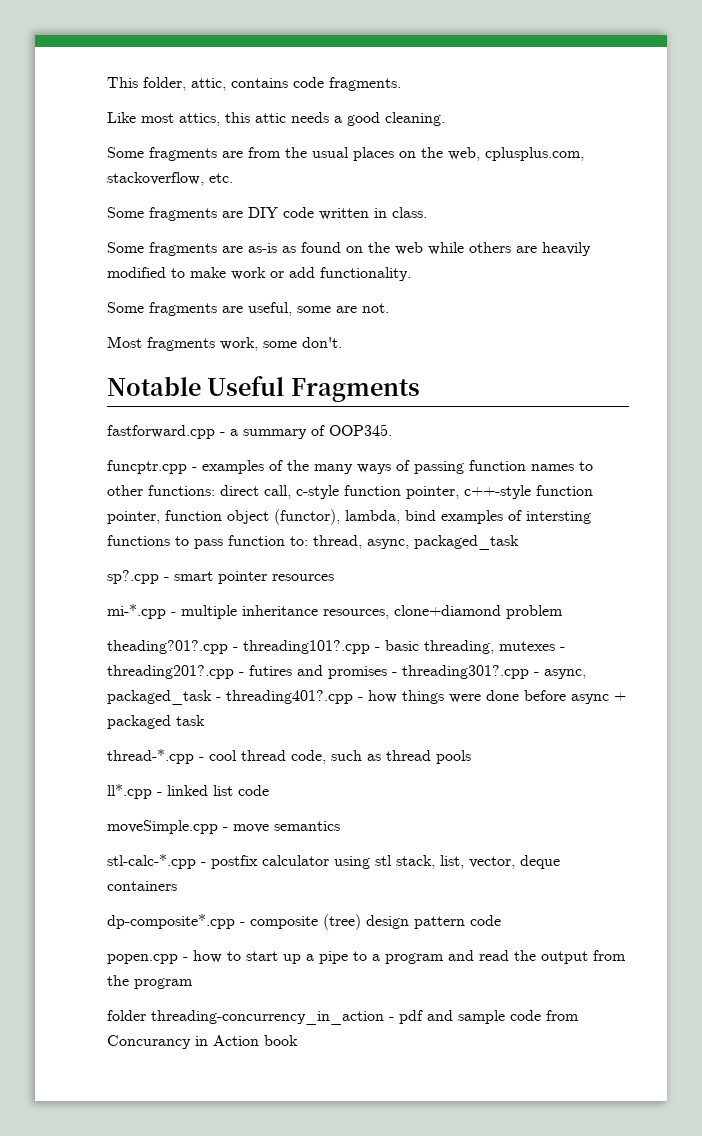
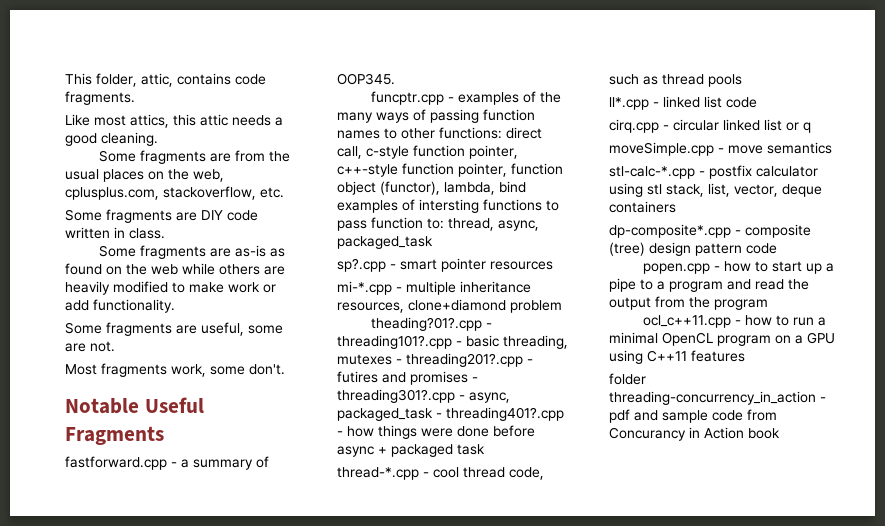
(269, 790) none -> [609,119,811,133] // cirq.cpp - circular linked list or q
(193, 983) none -> [642,315,826,328] [609,332,835,346] [609,350,745,364] // ocl_c++11.cpp - how to run a minimal OpenCL program on a GPU using C++11 features

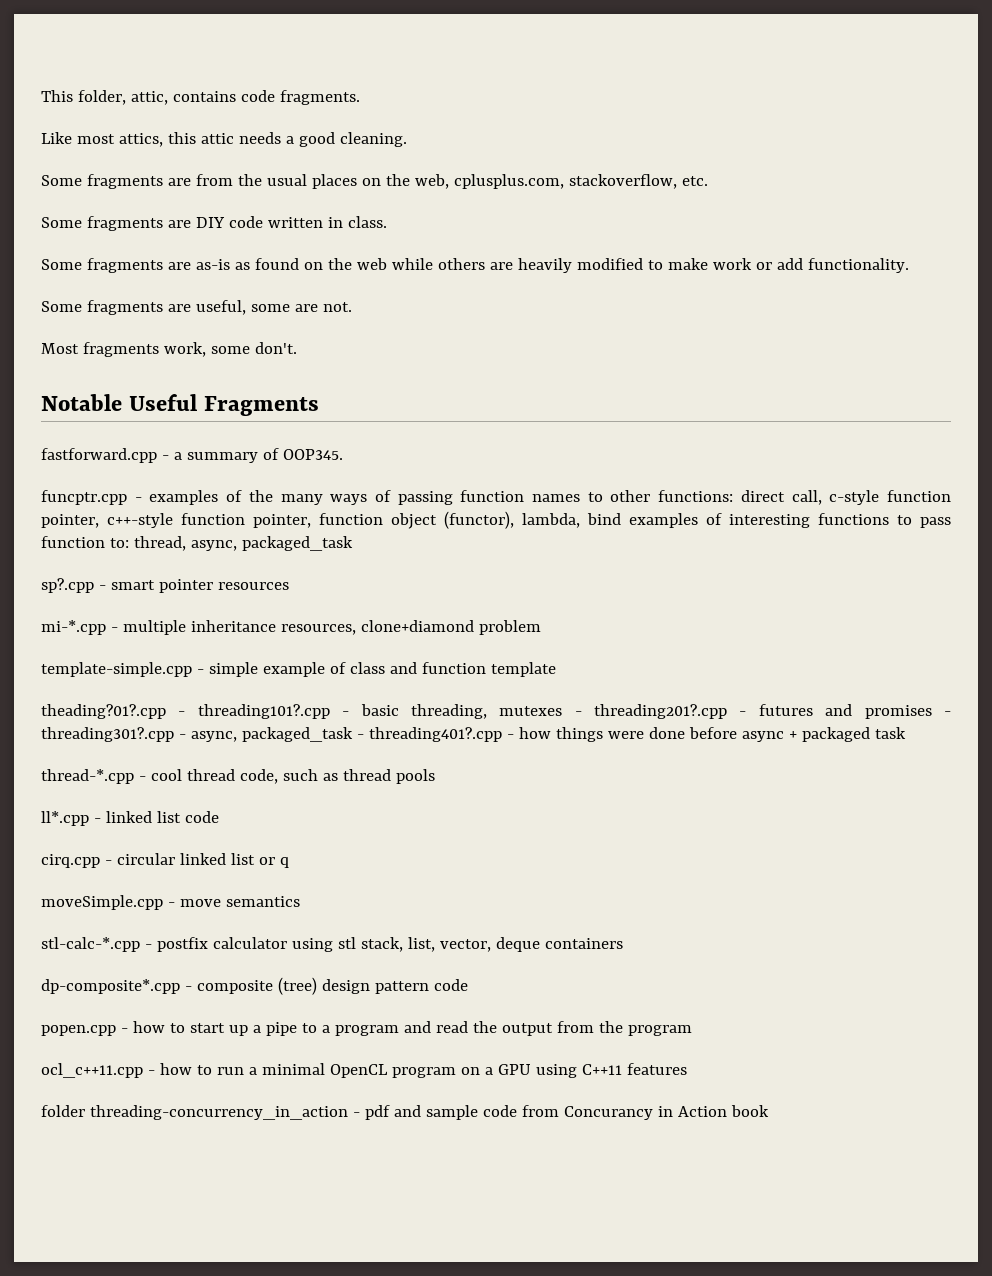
[419,199,479,213] intersting -> [729,514,810,528] interesting
(562, 306) none -> [41,662,556,677] // template-simple.cpp - simple example of class and function template
[337,371,378,383] futires -> [758,704,813,716] futures

